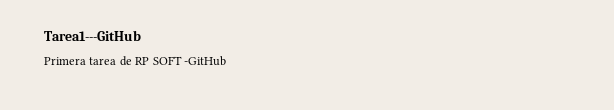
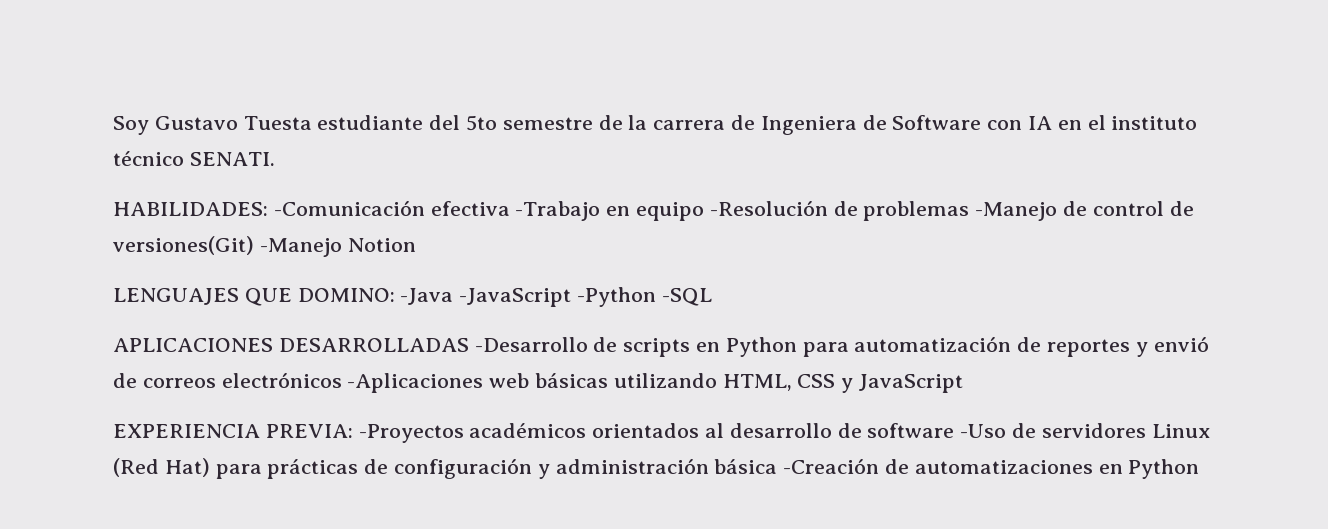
[44,30,141,41] [44,56,226,66] Tarea1---GitHub // Primera tarea de RP SOFT -GitHub -> [113,115,1198,135] [113,151,275,166] [113,200,1194,221] [113,236,416,257] [113,287,712,307] [113,336,1209,357] [113,372,964,393] [113,423,1210,443] [113,458,1200,479] Soy Gustavo Tuesta estudiante del 5to semestre de la carrera de Ingeniera de Software con IA en el instituto técnico SENATI. // HABILIDADES: -Comunicación efectiva -Trabajo en equipo -Resolución de problemas -Manejo de control de versiones(Git) -Manejo Notion // LENGUAJES QUE DOMINO: -Java -JavaScript -Python -SQL // APLICACIONES DESARROLLADAS -Desarrollo de scripts en Python para automatización de reportes y envió de correos electrónicos -Aplicaciones web básicas utilizando HTML, CSS y JavaScript // EXPERIENCIA PREVIA: -Proyectos académicos orientados al desarrollo de software -Uso de servidores Linux (Red Hat) para prácticas de configuración y administración básica -Creación de automatizaciones en Python

